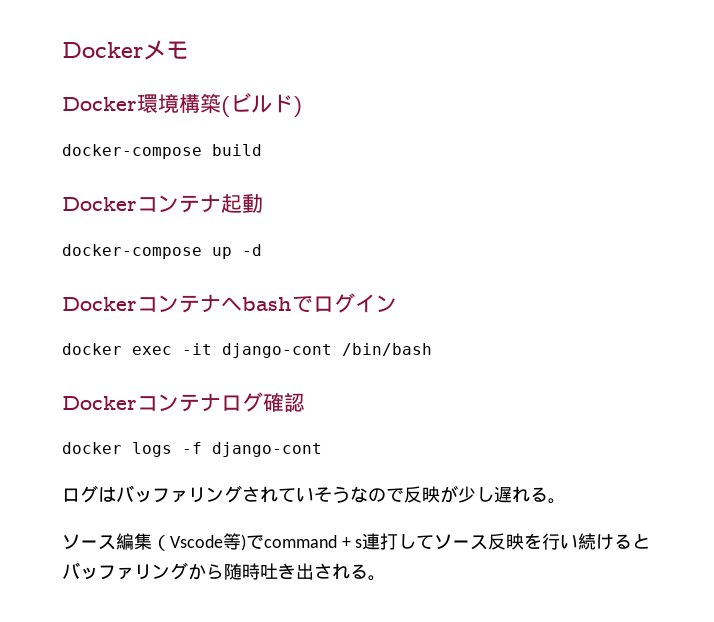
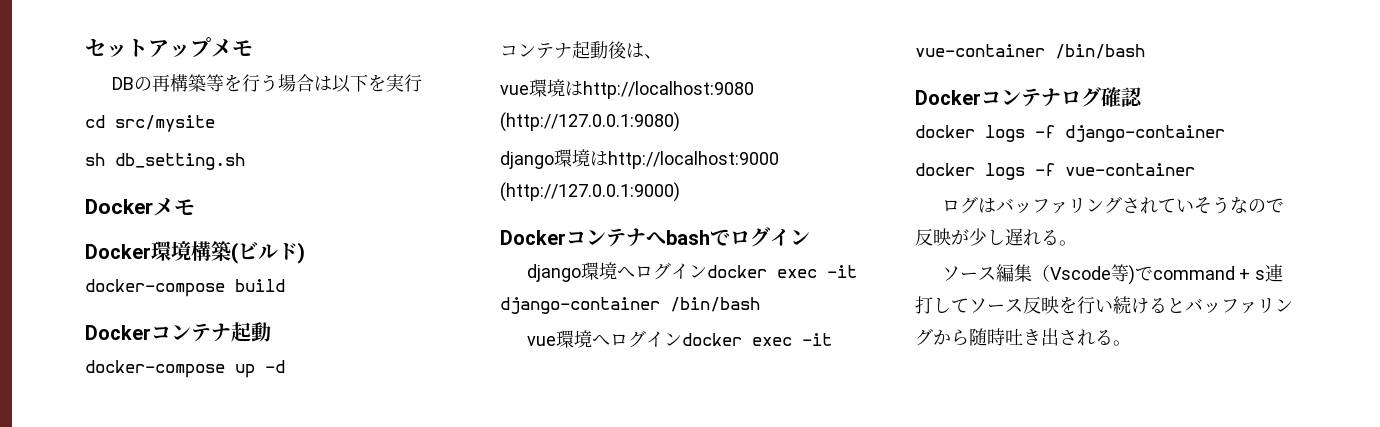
(62, 50) none -> [85,37,253,58] [111,74,422,93] [85,115,215,132] [85,153,245,170] セットアップメモ // DBの再構築等を行う場合は以下を実行 // cd src/mysite // sh db_setting.sh //
(262, 250) none -> [500,41,662,59] [500,79,754,99] [500,112,680,132] [500,149,779,169] [500,182,680,202] // コンテナ起動後は、 // vue環境はhttp://localhost:9080 (http://127.0.0.1:9080) // django環境はhttp://localhost:9000 (http://127.0.0.1:9000)
[62,343,332,358] docker exec -it django-cont -> [526,262,857,282] [500,297,760,314] [526,330,832,348] [915,44,1045,57] django環境へログインdocker exec -it django-container /bin/bash // vue環境へログインdocker exec -it vue-container
[212,442,322,457] django-cont -> [1065,125,1225,142] [915,163,1195,180] django-container // docker logs -f vue-container

